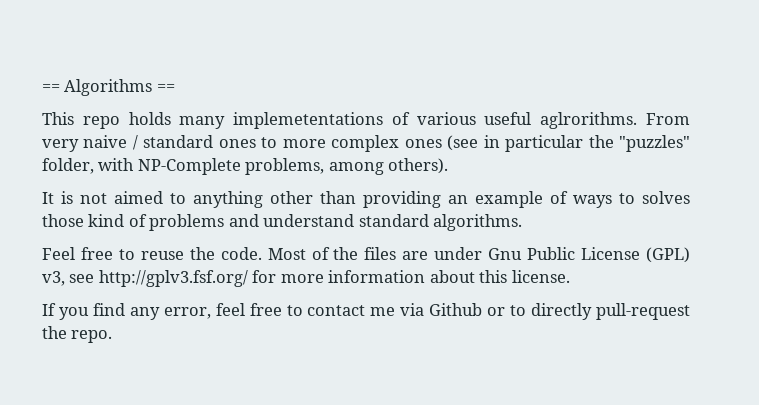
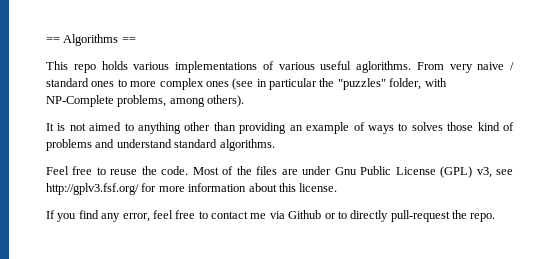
[179,112,384,129] many implemetentations -> [133,61,257,73] various implementations
[540,112,638,129] aglrorithms. -> [356,61,411,73] aglorithms.

